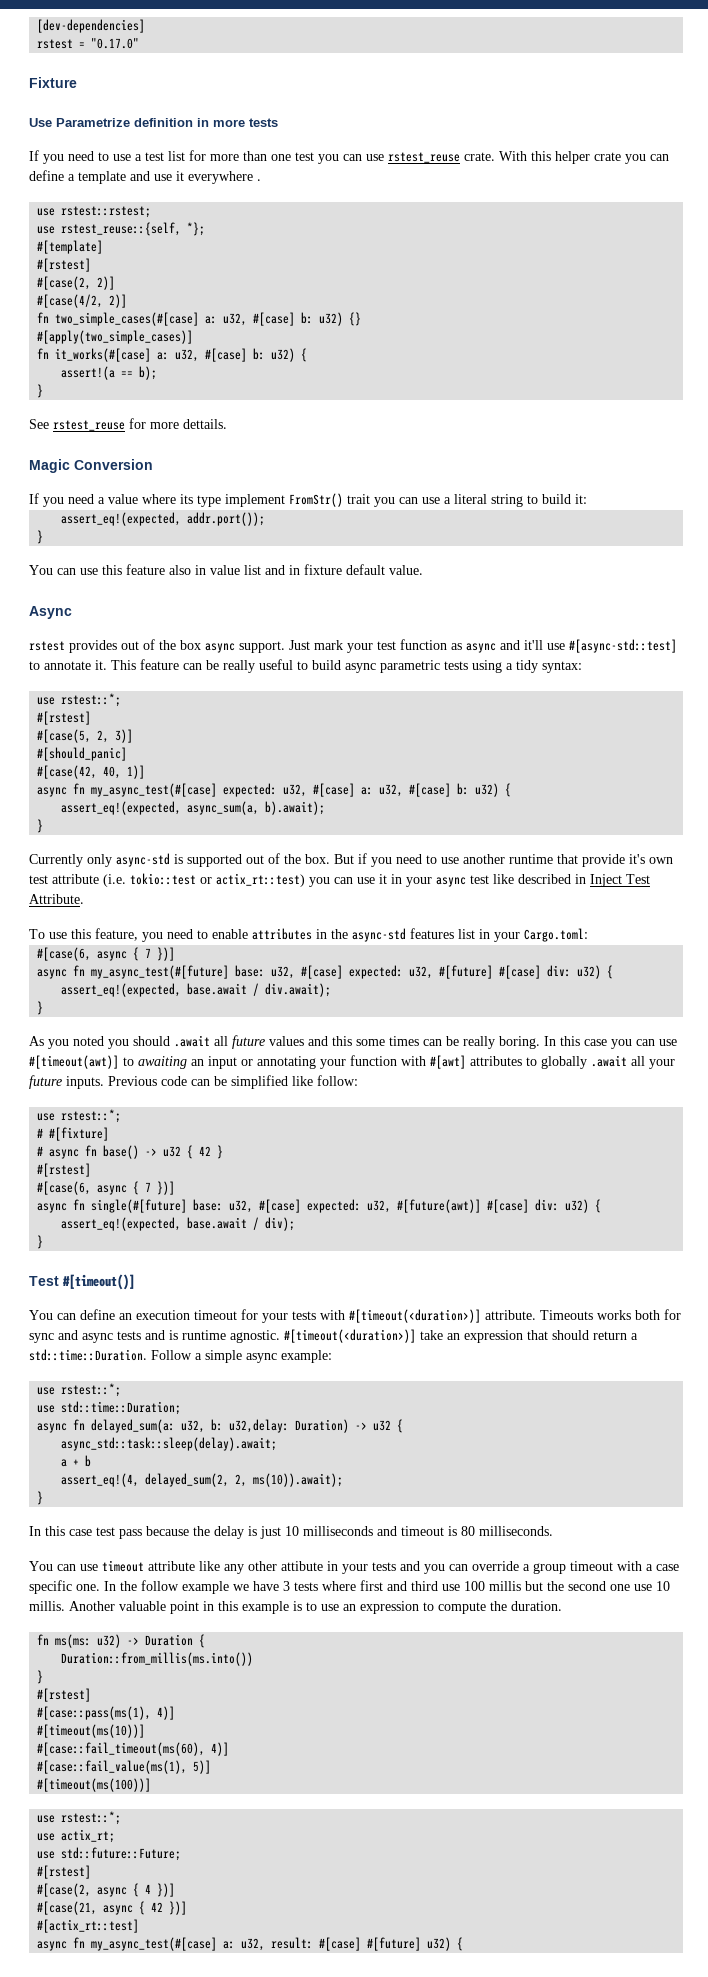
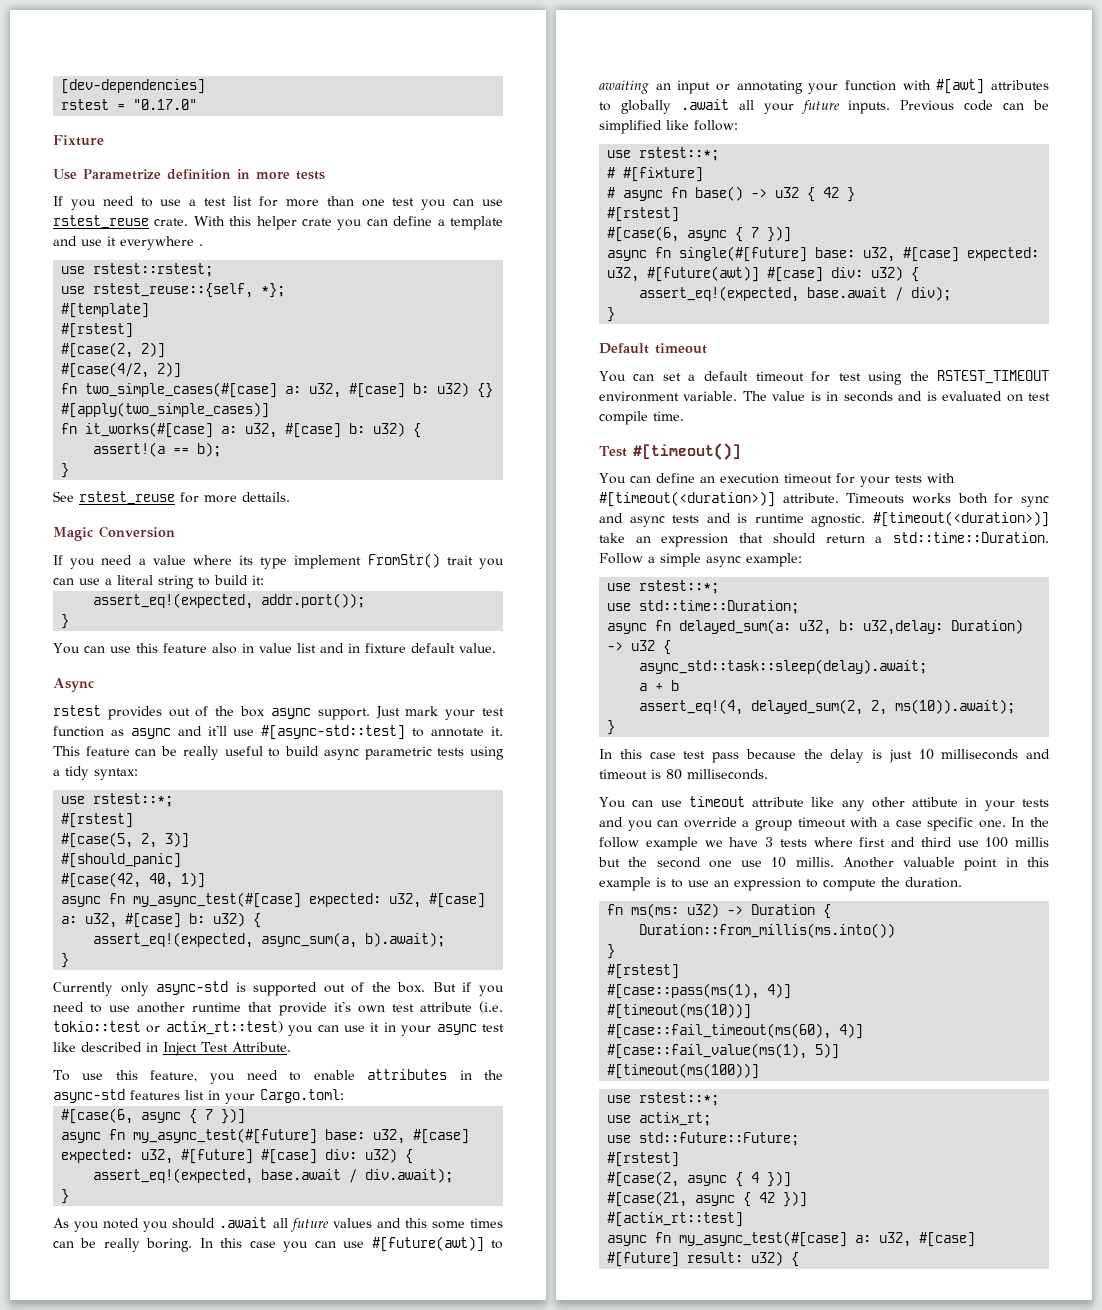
[29,1055,119,1069] #[timeout(awt)] -> [371,1236,484,1252] #[future(awt)]
(44, 1242) none -> [599,343,707,354] [599,370,1049,385] [599,391,1050,402] [599,411,684,425] // Default timeout // You can set a default timeout for test using the RSTEST_TIMEOUT environment variable. The value is in seconds and is evaluated on test compile time.
[271,1937,314,1949] result: -> (912, 1239) none
(422, 1944) none -> [687,1252,744,1263] result:

